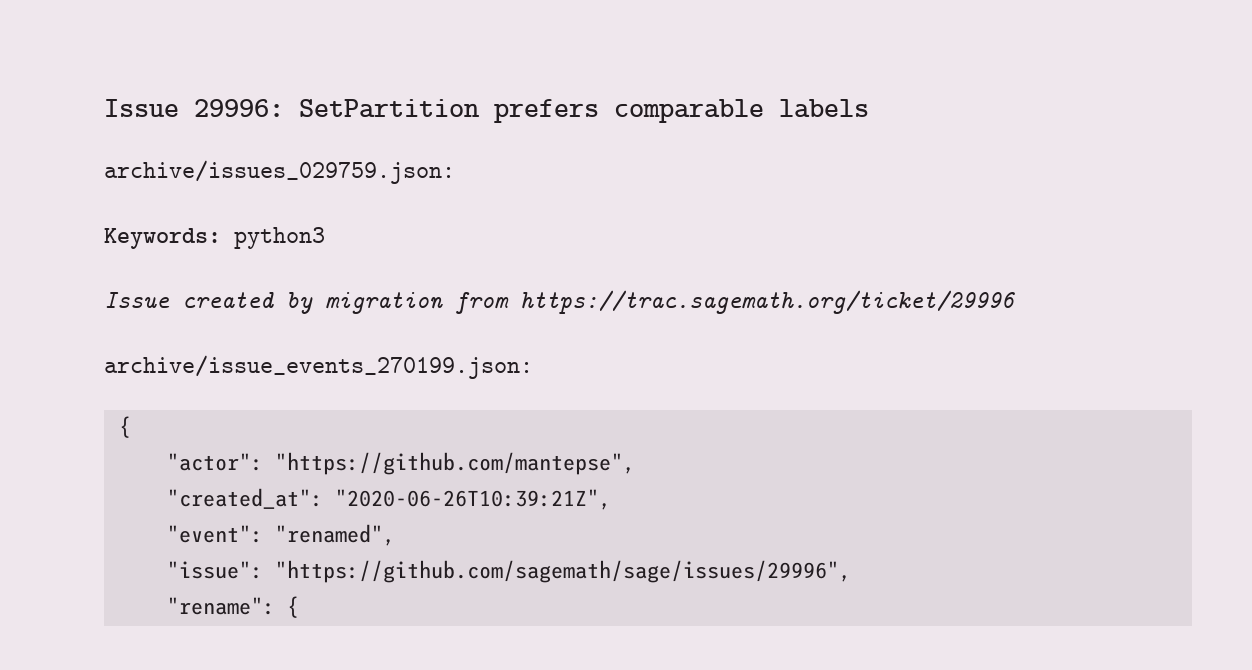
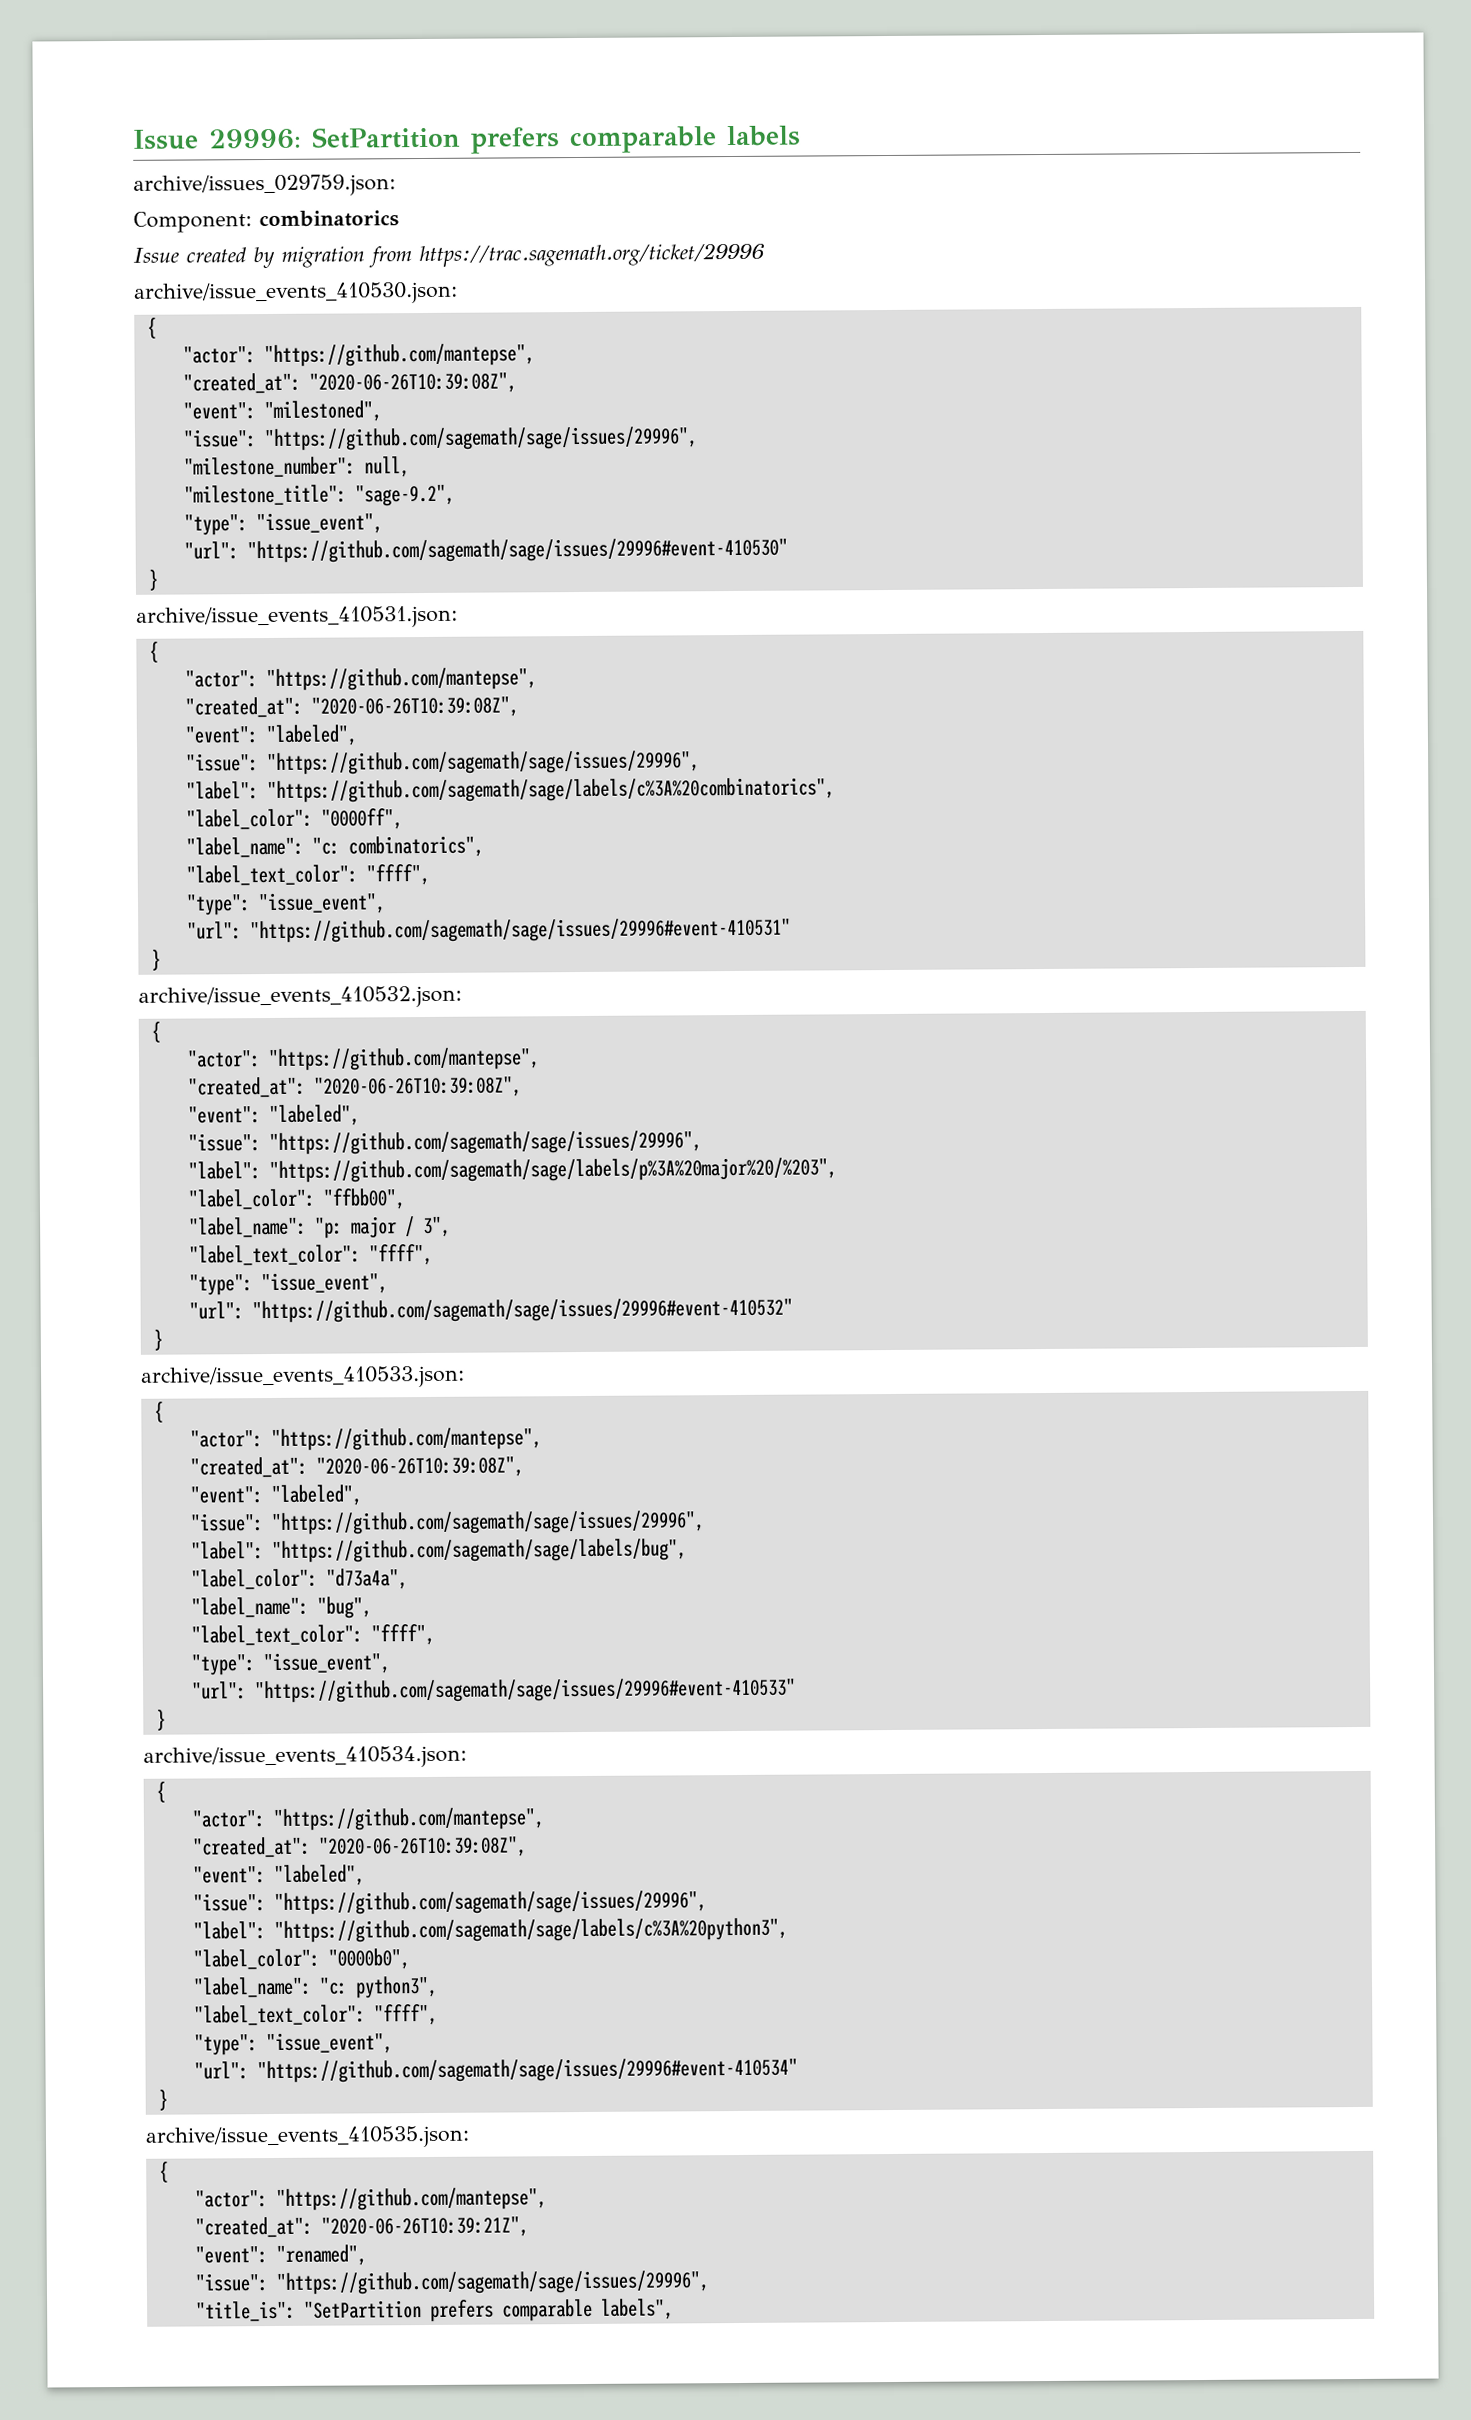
[104,227,325,249] Keywords: python3 -> [133,210,399,233] Component: combinatorics
[104,355,533,379] archive/issue_events_270199.json: -> [134,281,458,305] [146,316,157,339] [182,343,535,368] [182,372,517,394] [182,400,382,423] [182,426,698,452] [183,456,410,478] [183,484,455,507] [183,512,383,536] [183,537,788,564] [147,568,158,591] [136,605,458,629] [148,640,159,663] [184,667,537,692] [184,696,519,718] [184,724,357,747] [185,750,700,776] [185,777,835,804] [185,808,403,830] [185,835,484,858] [185,863,430,886] [185,892,386,916] [186,917,791,944] [150,948,161,971] [138,985,462,1009] [150,1020,161,1043] [186,1047,540,1072] [187,1076,522,1098] [187,1104,360,1127] [187,1130,702,1156] [187,1157,837,1184] [187,1188,405,1210] [188,1216,451,1239] [188,1243,433,1266] [188,1272,388,1296] [188,1297,793,1324] [152,1328,163,1351] [141,1365,465,1389] [153,1400,164,1423] [189,1427,542,1452] [189,1456,524,1478] [189,1484,362,1507] [189,1510,705,1536] [190,1538,687,1564] [190,1568,408,1590] [190,1596,372,1619] [190,1623,435,1646] [190,1652,390,1676] [191,1677,796,1704] [155,1708,166,1731] [143,1745,467,1769] [155,1780,166,1803] [191,1807,544,1831] [192,1836,527,1858] [192,1864,365,1886] [192,1890,707,1915] [192,1917,788,1943] [192,1948,410,1970] [192,1975,438,1999] [193,2003,438,2026] [193,2032,393,2056] [193,2057,798,2084] [157,2088,168,2111] [145,2125,470,2149] archive/issue_events_410530.json: // { // "actor": "https://github.com/mantepse", // "created_at": "2020-06-26T10:39:08Z", // "event": "milestoned", // "issue": "https://github.com/sagemath/sage/issues/29996", // "milestone_number": null, // "milestone_title": "sage-9.2", // "type": "issue_event", // "url": "https://github.com/sagemath/sage/issues/29996#event-410530" // } // archive/issue_events_410531.json: // { // "actor": "https://github.com/mantepse", // "created_at": "2020-06-26T10:39:08Z", // "event": "labeled", // "issue": "https://github.com/sagemath/sage/issues/29996", // "label": "https://github.com/sagemath/sage/labels/c%3A%20combinatorics", // "label_color": "0000ff", // "label_name": "c: combinatorics", // "label_text_color": "ffff", // "type": "issue_event", // "url": "https://github.com/sagemath/sage/issues/29996#event-410531" // } // archive/issue_events_410532.json: // { // "actor": "https://github.com/mantepse", // "created_at": "2020-06-26T10:39:08Z", // "event": "labeled", // "issue": "https://github.com/sagemath/sage/issues/29996", // "label": "https://github.com/sagemath/sage/labels/p%3A%20major%20/%203", // "label_color": "ffbb00", // "label_name": "p: major / 3", // "label_text_color": "ffff", // "type": "issue_event", // "url": "https://github.com/sagemath/sage/issues/29996#event-410532" // } // archive/issue_events_410533.json: // { // "actor": "https://github.com/mantepse", // "created_at": "2020-06-26T10:39:08Z", // "event": "labeled", // "issue": "https://github.com/sagemath/sage/issues/29996", // "label": "https://github.com/sagemath/sage/labels/bug", // "label_color": "d73a4a", // "label_name": "bug", // "label_text_color": "ffff", // "type": "issue_event", // "url": "https://github.com/sagemath/sage/issues/29996#event-410533" // } // archive/issue_events_410534.json: // { // "actor": "https://github.com/mantepse", // "created_at": "2020-06-26T10:39:08Z", // "event": "labeled", // "issue": "https://github.com/sagemath/sage/issues/29996", // "label": "https://github.com/sagemath/sage/labels/c%3A%20python3", // "label_color": "0000b0", // "label_name": "c: python3", // "label_text_color": "ffff", // "type": "issue_event", // "url": "https://github.com/sagemath/sage/issues/29996#event-410534" // } // archive/issue_events_410535.json:
[166,596,299,618] "rename": { -> [195,2298,674,2323] "title_is": "SetPartition prefers comparable labels",

